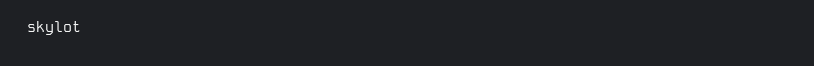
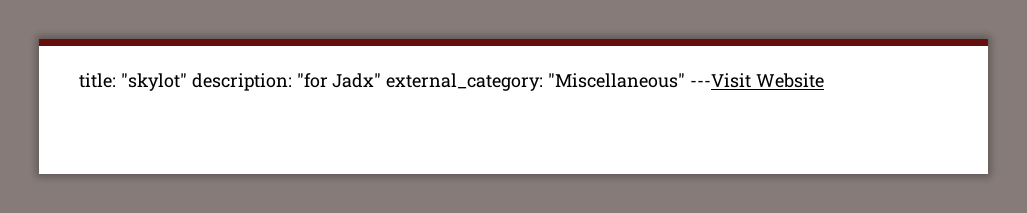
[27,21,81,35] skylot -> [79,73,824,91] title: "skylot" description: "for Jadx" external_category: "Miscellaneous" ---Visit Website

